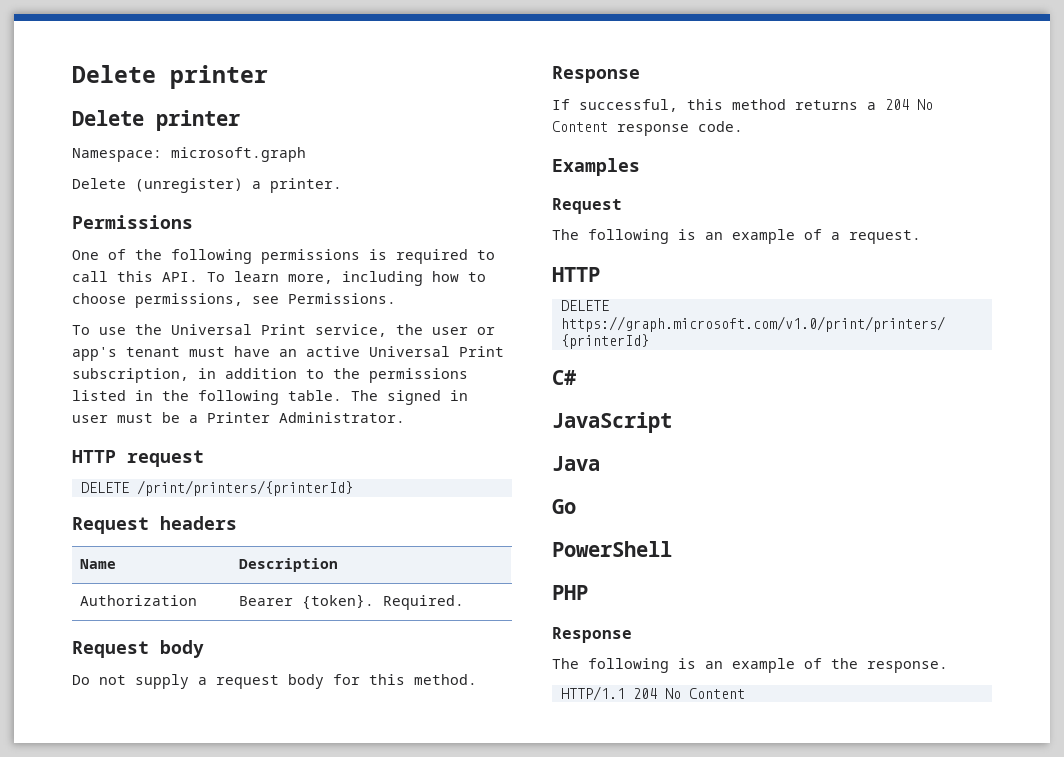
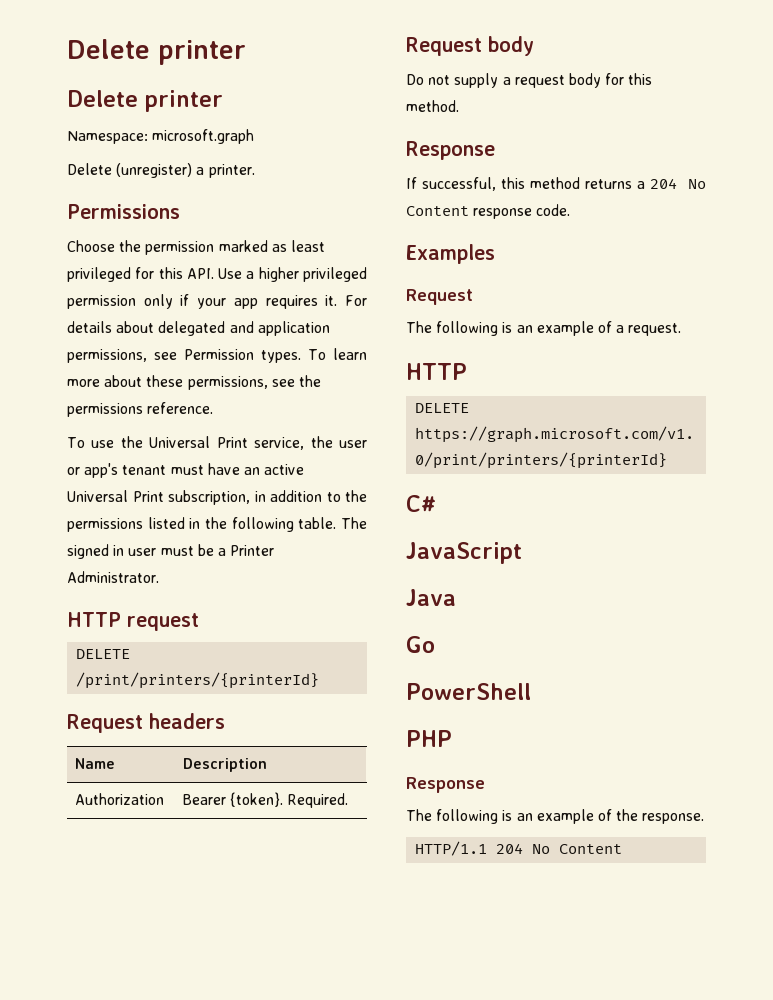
[72,249,495,264] [72,271,486,286] [72,293,396,308] One of the following permissions is required to call this API. To learn more, including how to choose permissions, see Permissions. -> [67,240,325,255] [67,267,367,282] [67,294,367,309] [67,321,330,336] [67,348,368,363] [67,375,321,390] [67,402,214,417] Choose the permission marked as least privileged for this API. Use a higher privileged permission only if your app requires it. For details about delegated and application permissions, see Permission types. To learn more about these permissions, see the permissions reference.

